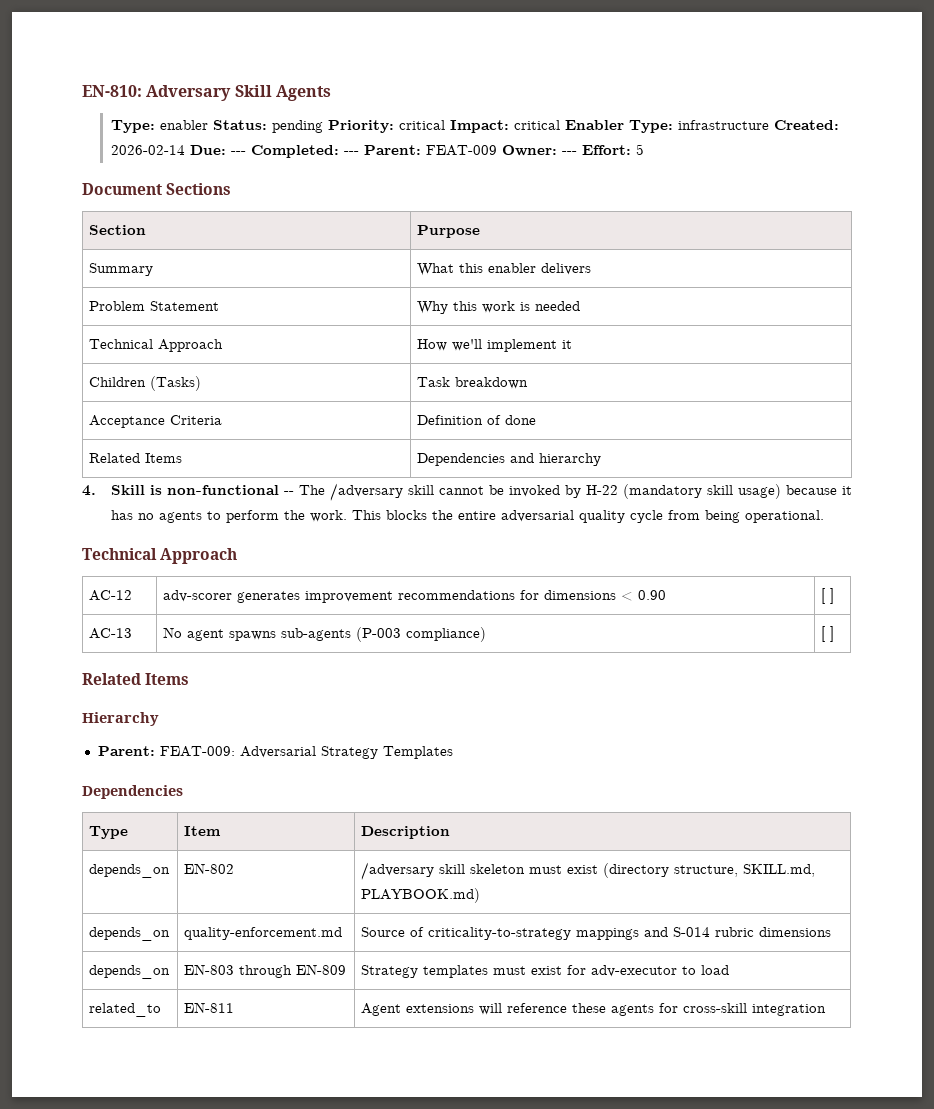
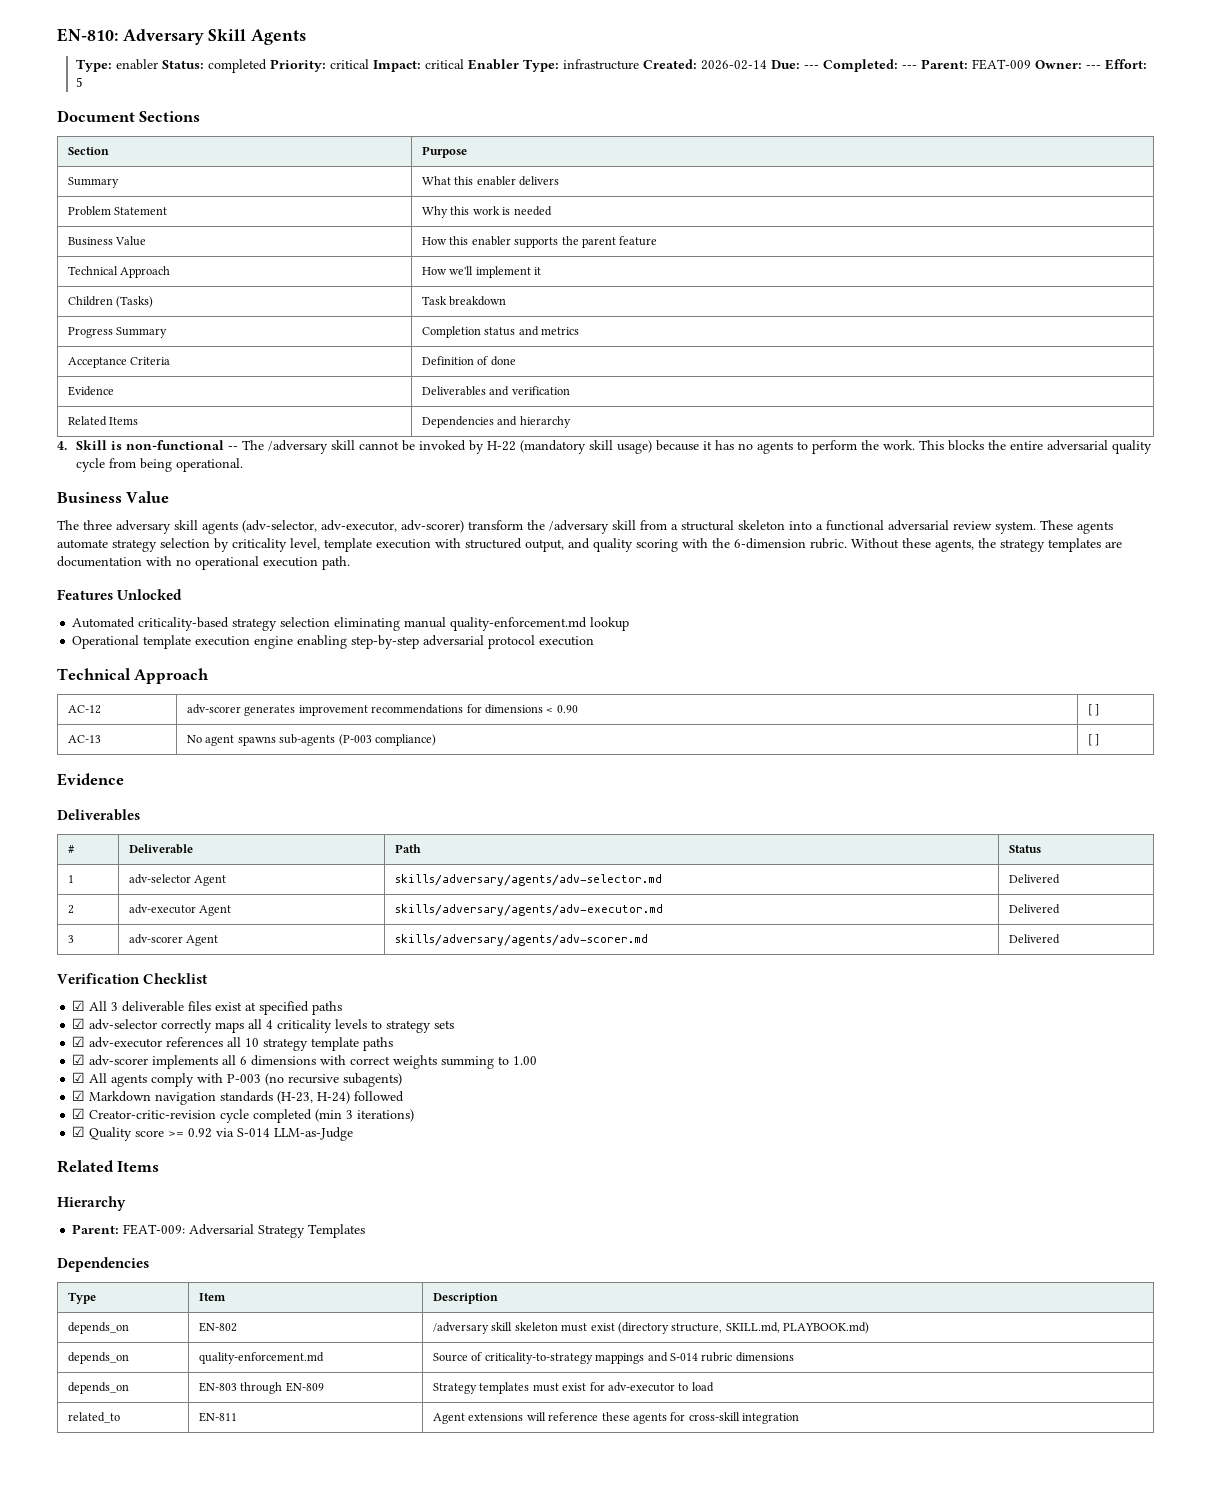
[271,120,323,133] pending -> [208,59,268,73] completed
(581, 306) none -> [68,236,147,246] [422,236,658,248] // Business Value | How this enabler supports the parent feature
(529, 383) none -> [68,327,168,338] [422,326,580,338] // Progress Summary | Completion status and metrics
(537, 420) none -> [68,386,115,396] [422,386,570,396] // Evidence | Deliverables and verification
(824, 516) none -> [57,491,170,503] [57,520,1113,534] [57,538,1122,552] [57,556,350,570] [57,589,183,600] [72,617,630,631] [72,635,595,649] // Business Value // The three adversary skill agents (adv-selector, adv-executor, adv-scorer) transform the /adversary skill from a structural skeleton into a functional adversarial review system. These agents automate strategy selection by criticality level, template execution with structured output, and quality scoring with the 6-dimension rubric. Without these agents, the strategy templates are documentation with no operational execution path. // Features Unlocked // Automated criticality-based strategy selection eliminating manual quality-enforcement.md lookup // Operational template execution engine enabling step-by-step adversarial protocol execution
(835, 634) none -> [57,773,124,786] [57,809,140,821] [68,845,76,853] [129,844,194,854] [395,844,422,853] [1009,845,1042,853] [68,875,75,883] [129,874,227,886] [395,874,663,886] [1009,874,1061,884] [68,905,75,914] [129,904,232,916] [395,904,664,916] [1009,904,1061,914] [68,935,75,943] [129,934,219,946] [395,934,649,946] [1009,934,1061,944] [57,973,209,984] [72,1000,343,1015] [72,1018,455,1033] [72,1036,394,1051] [72,1054,538,1069] [72,1072,403,1087] [72,1090,405,1105] [72,1108,415,1123] [72,1126,354,1141] // Evidence // Deliverables // # | Deliverable | Path | Status // 1 | adv-selector Agent | skills/adversary/agents/adv-selector.md | Delivered // 2 | adv-executor Agent | skills/adversary/agents/adv-executor.md | Delivered // 3 | adv-scorer Agent | skills/adversary/agents/adv-scorer.md | Delivered // Verification Checklist // ☑ All 3 deliverable files exist at specified paths // ☑ adv-selector correctly maps all 4 criticality levels to strategy sets // ☑ adv-executor references all 10 strategy template paths // ☑ adv-scorer implements all 6 dimensions with correct weights summing to 1.00 // ☑ All agents comply with P-003 (no recursive subagents) // ☑ Markdown navigation standards (H-23, H-24) followed // ☑ Creator-critic-revision cycle completed (min 3 iterations) // ☑ Quality score >= 0.92 via S-014 LLM-as-Judge

